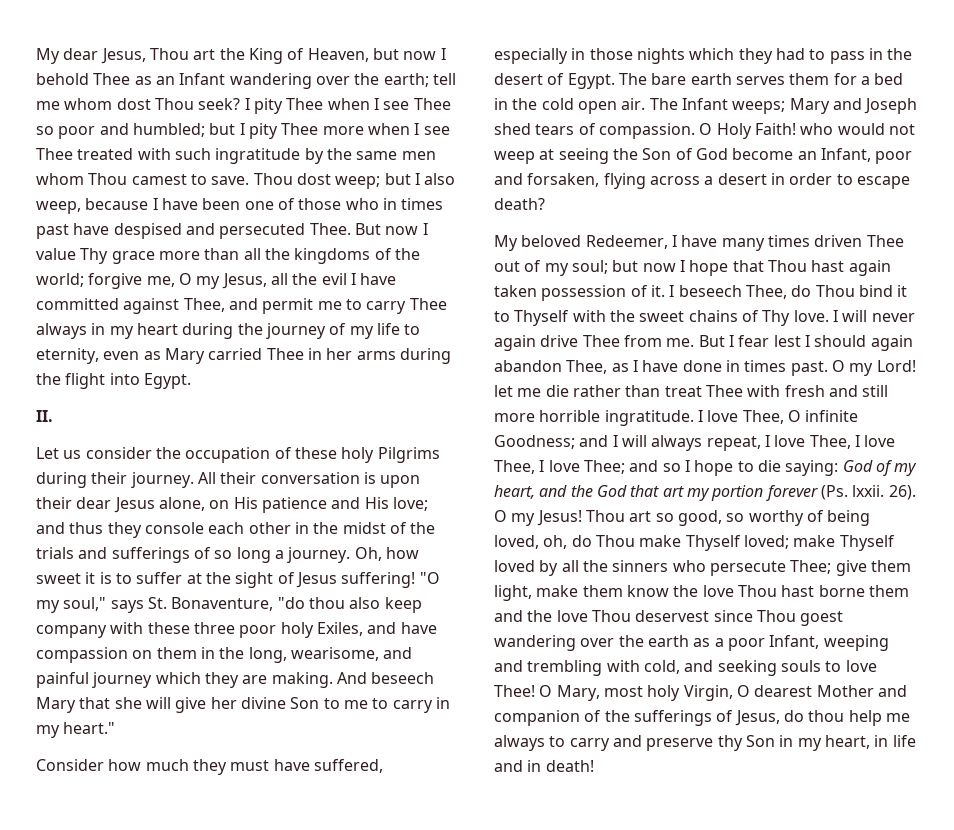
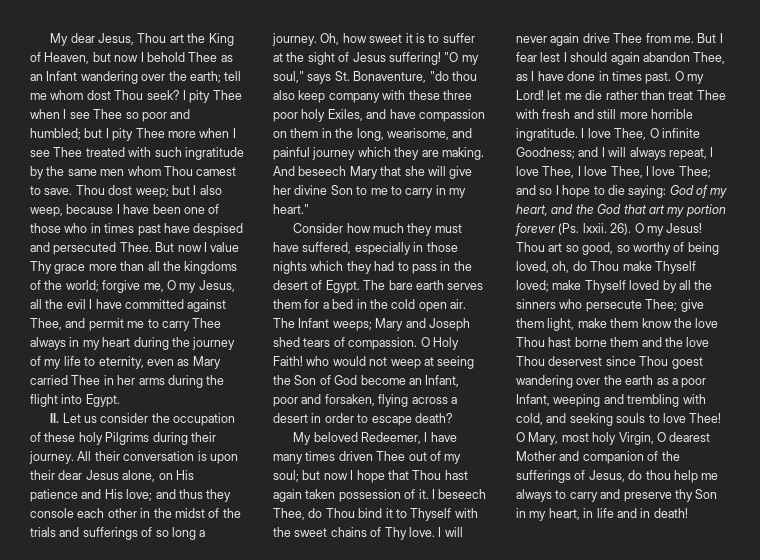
(53, 416) // -> (60, 418) none

